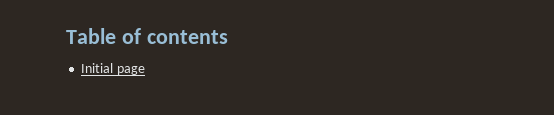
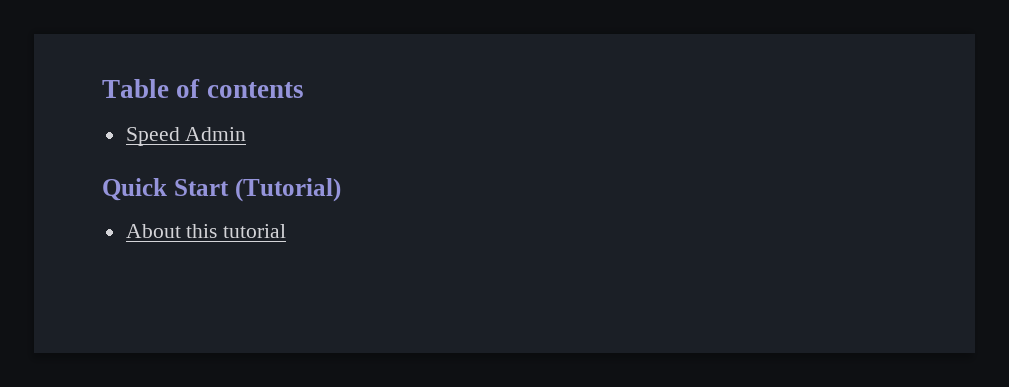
[81,63,146,75] Initial page -> [125,127,247,146] [102,178,341,202] [125,224,287,238] Speed Admin // Quick Start (Tutorial) // About this tutorial

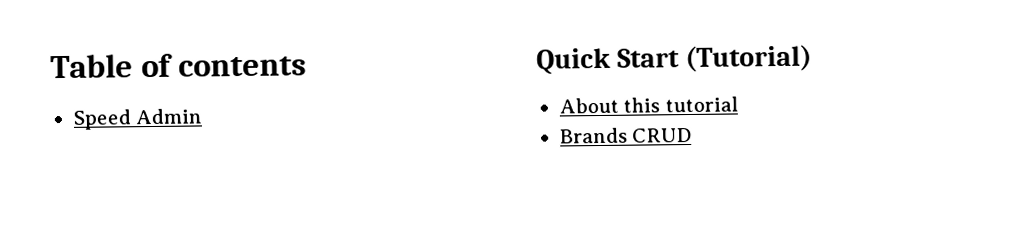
(287, 231) none -> [559,127,693,144] // Brands CRUD

